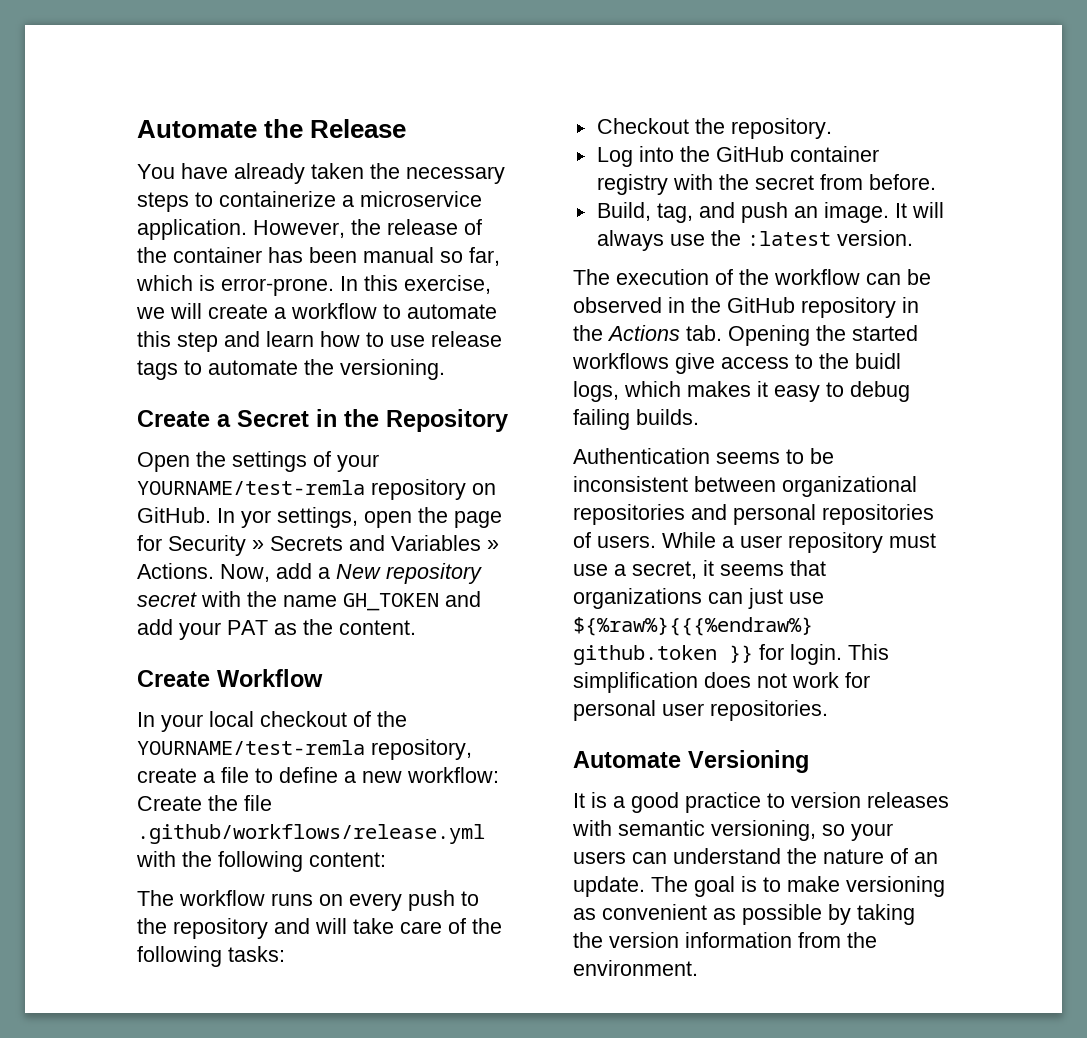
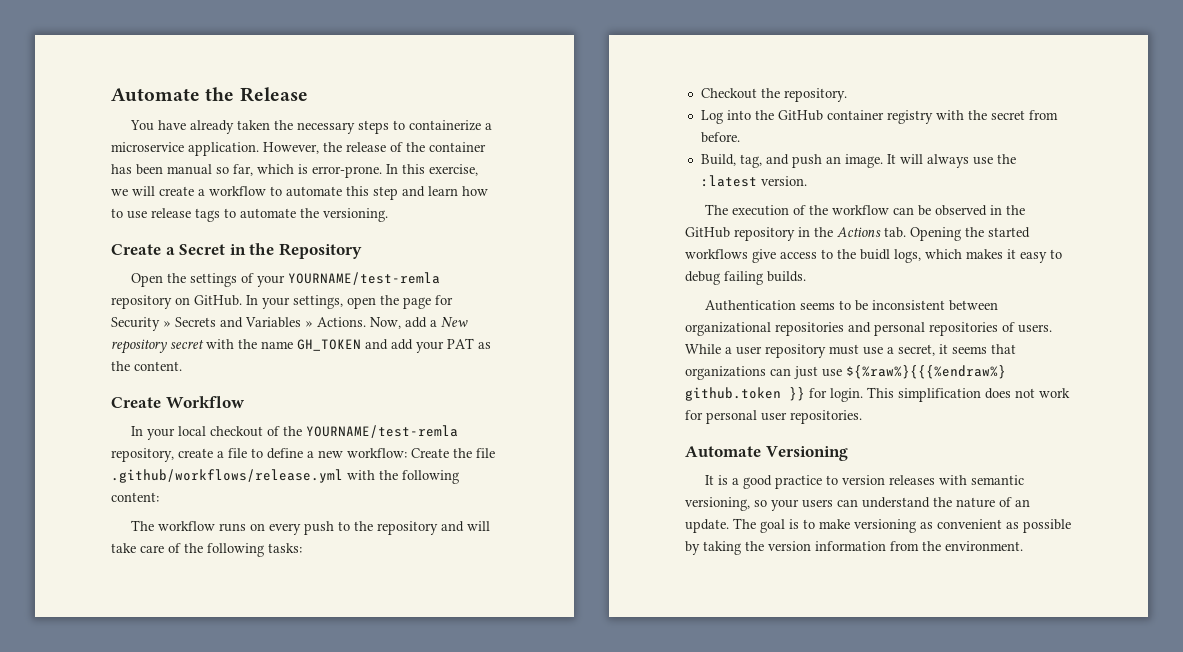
[241,510,271,528] yor -> [262,297,290,309] your

